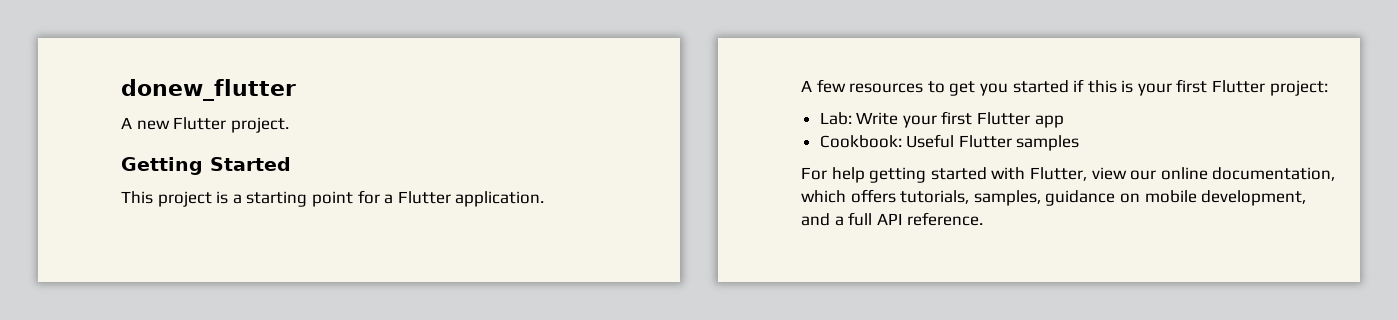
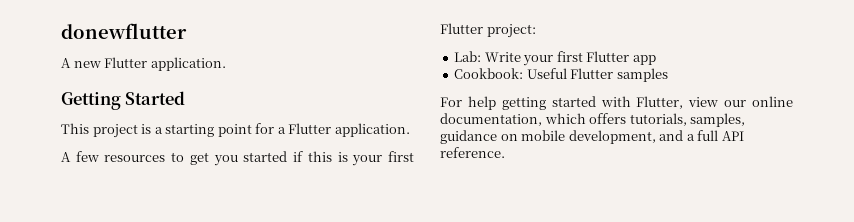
[121,79,296,101] donew_flutter -> [61,23,187,39] donewflutter
[230,117,289,133] project. -> [150,57,226,71] application.

